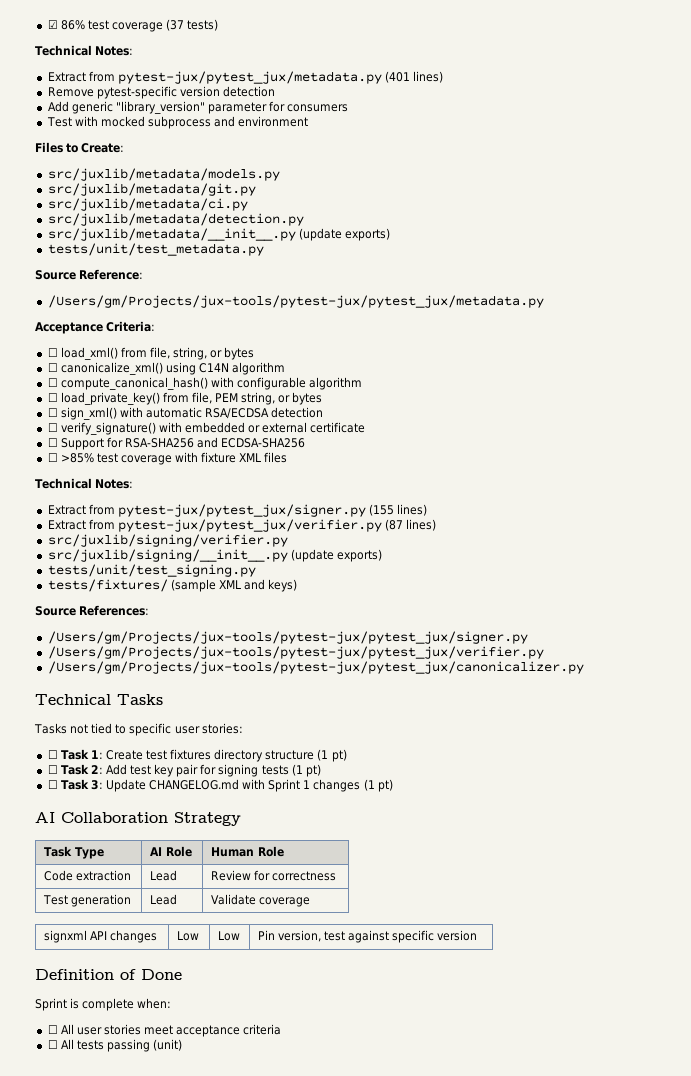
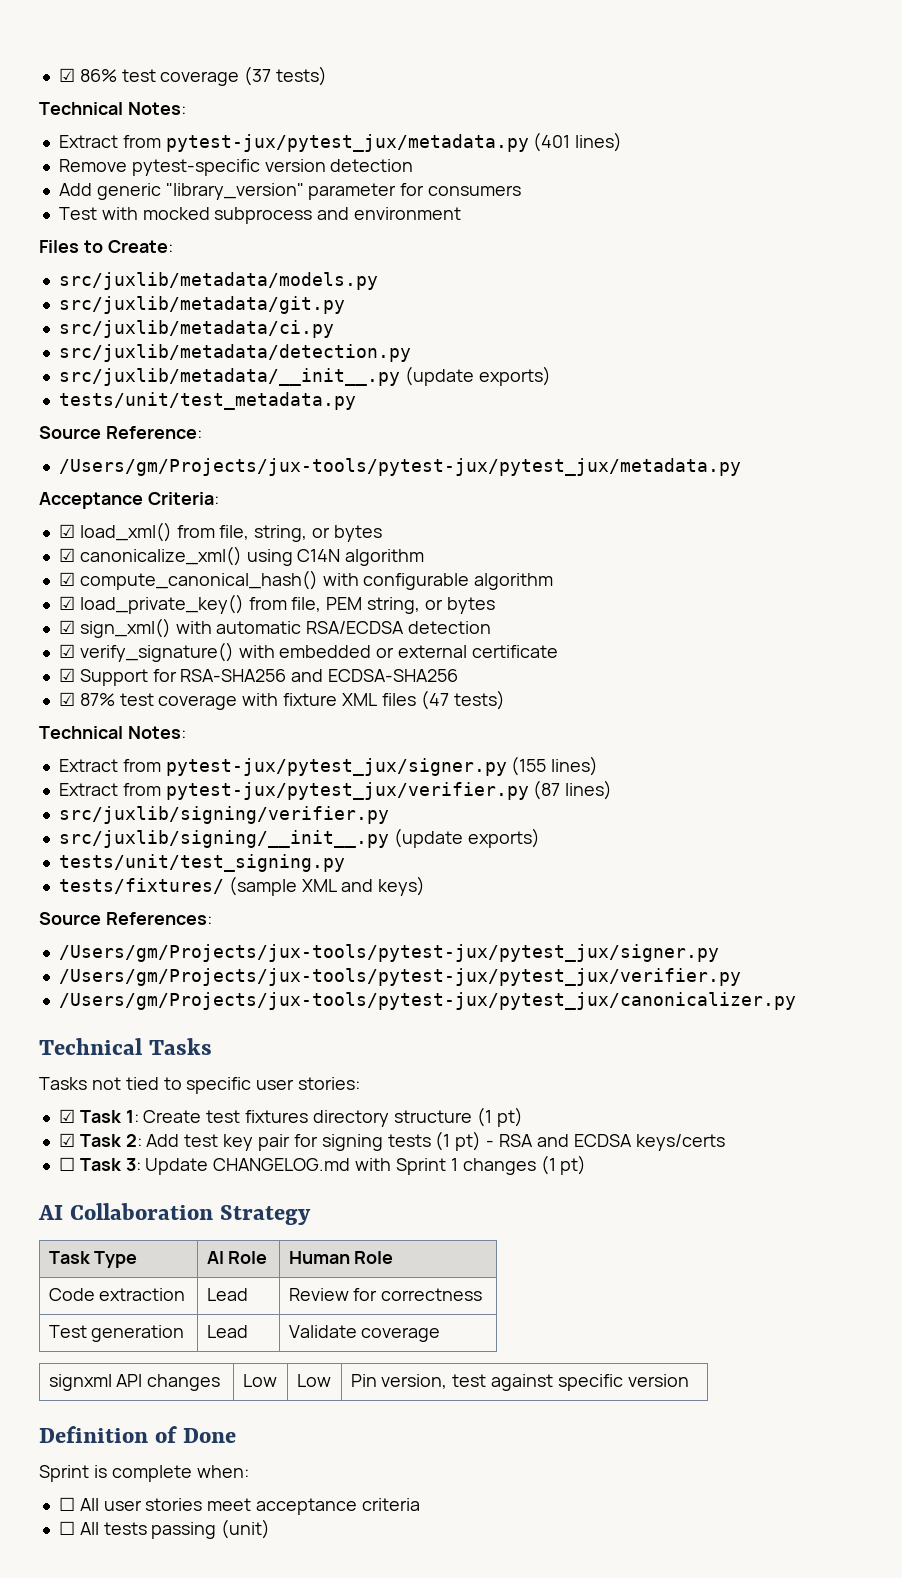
[47,348,58,357] ☐ -> [58,524,75,538] ☑
[47,363,58,372] ☐ -> [58,548,75,562] ☑
[47,378,58,387] ☐ -> [58,572,75,586] ☑
[47,393,58,402] ☐ -> [58,596,75,610] ☑
[47,408,58,417] ☐ -> [58,620,75,634] ☑
[47,423,58,432] ☐ -> [58,644,75,658] ☑
[47,438,58,447] ☐ -> [58,668,75,682] ☑
[47,453,94,463] ☐ >85% -> [58,692,115,706] ☑ 87%
(288, 457) none -> [420,690,505,710] (47 tests)
[47,750,58,759] ☐ -> [58,1109,75,1123] ☑
[47,765,58,774] ☐ -> [58,1133,75,1147] ☑
(321, 770) none -> [486,1134,725,1151] - RSA and ECDSA keys/certs

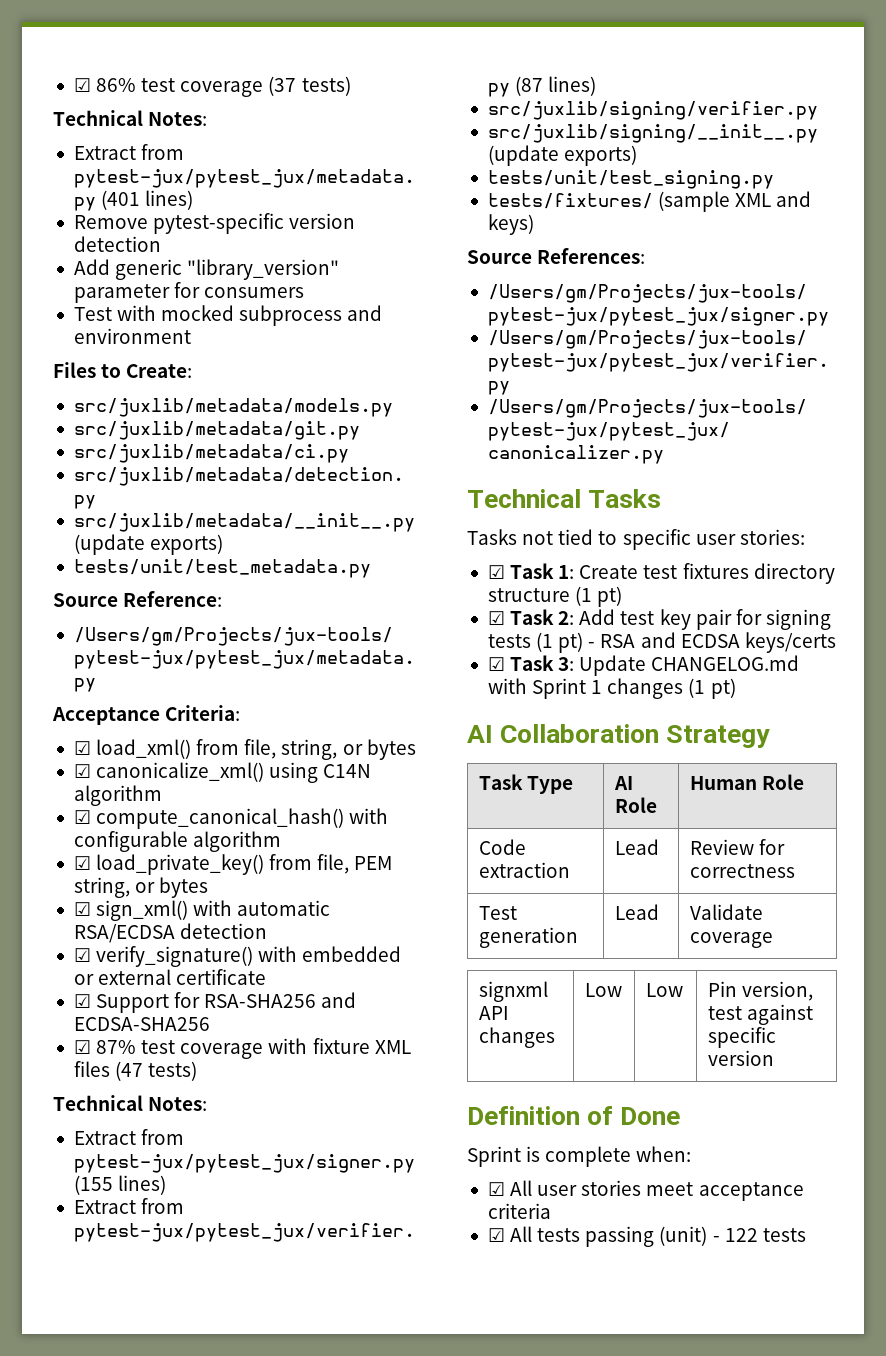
[58,1157,75,1171] ☐ -> [487,657,505,671] ☑
[58,1497,75,1511] ☐ -> [487,1182,505,1196] ☑
[58,1521,75,1535] ☐ -> [487,1228,505,1242] ☑
(271, 1529) none -> [712,1228,806,1242] - 122 tests

